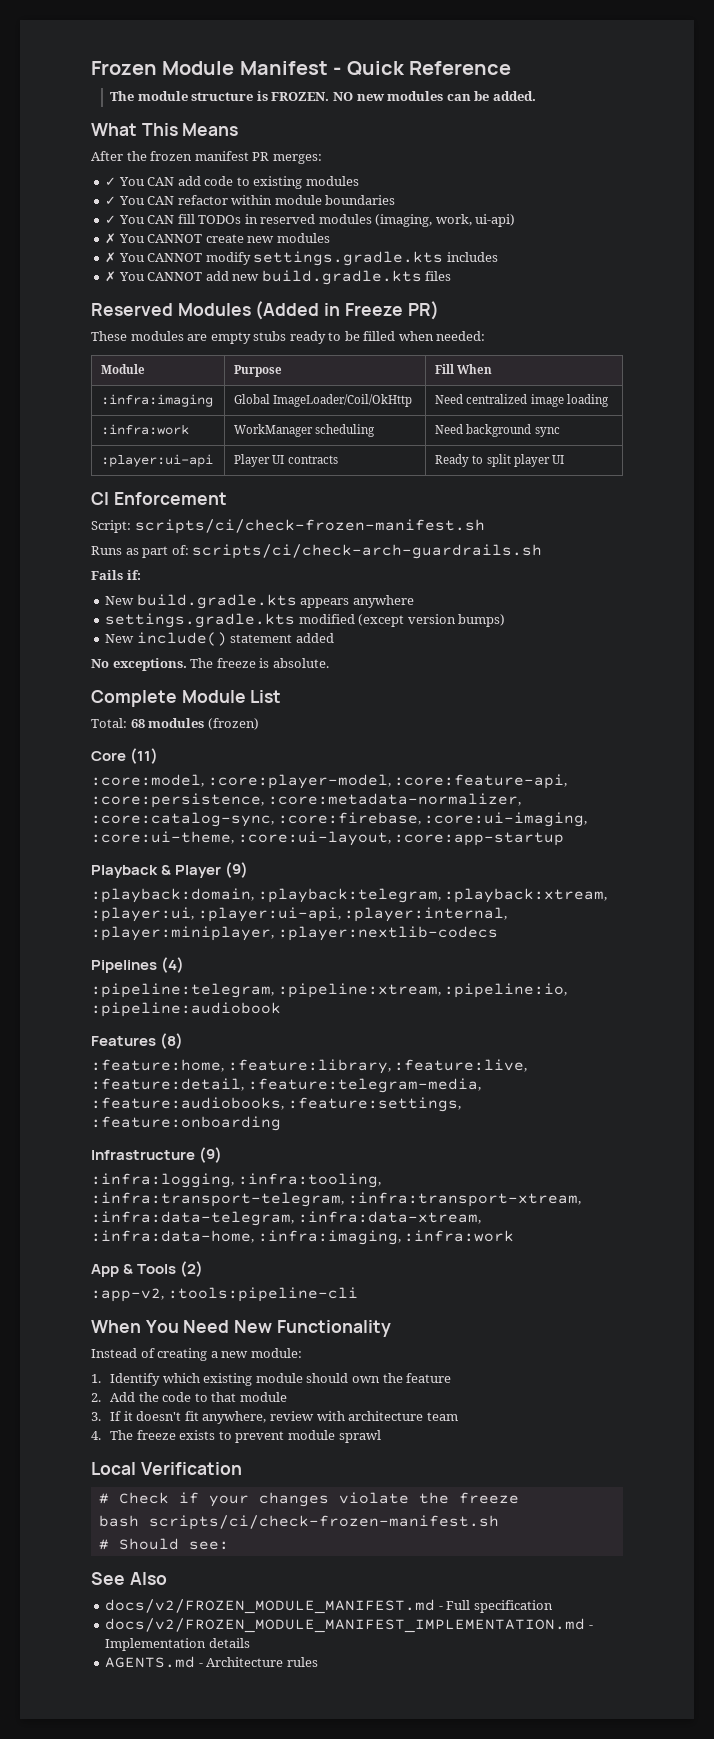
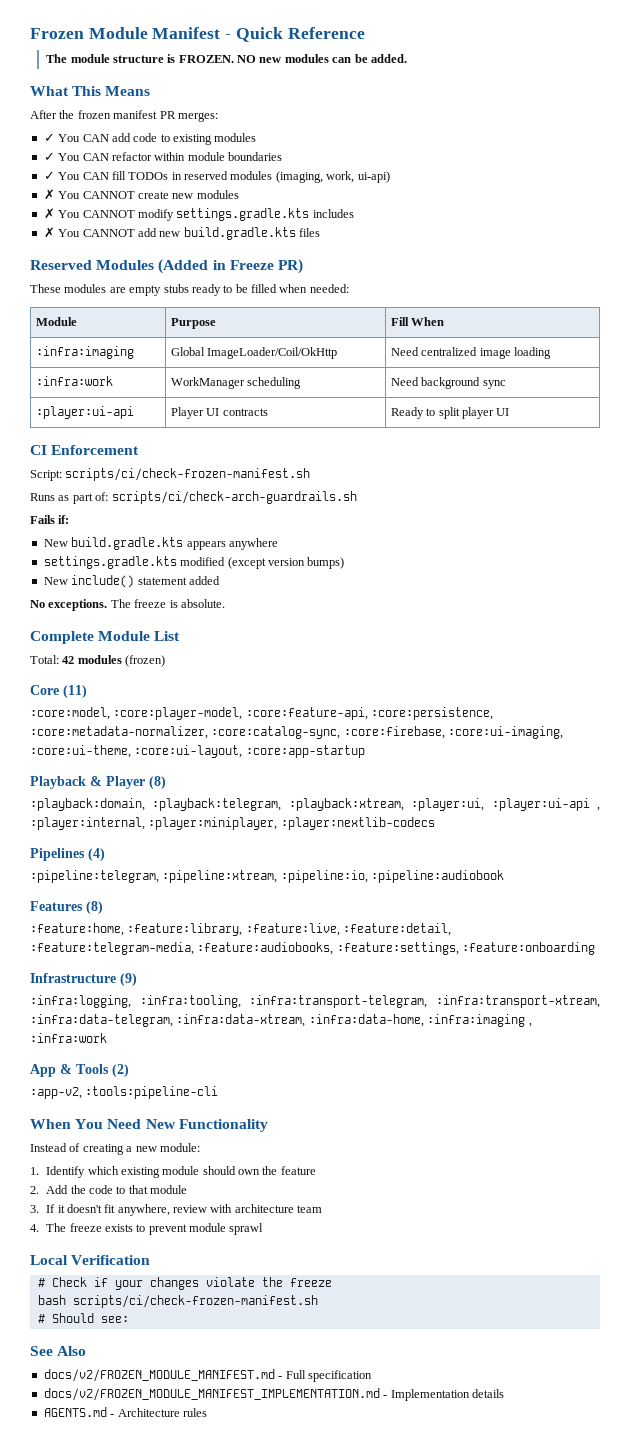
[130,719,145,728] 68 -> [62,656,75,664] 42
[225,862,249,878] (9) -> [149,776,166,789] (8)
[197,907,341,922] :player:ui-api, -> [491,798,600,811] :player:ui-api ,
[257,1230,401,1245] :infra:imaging, -> [427,1014,532,1027] :infra:imaging ,

